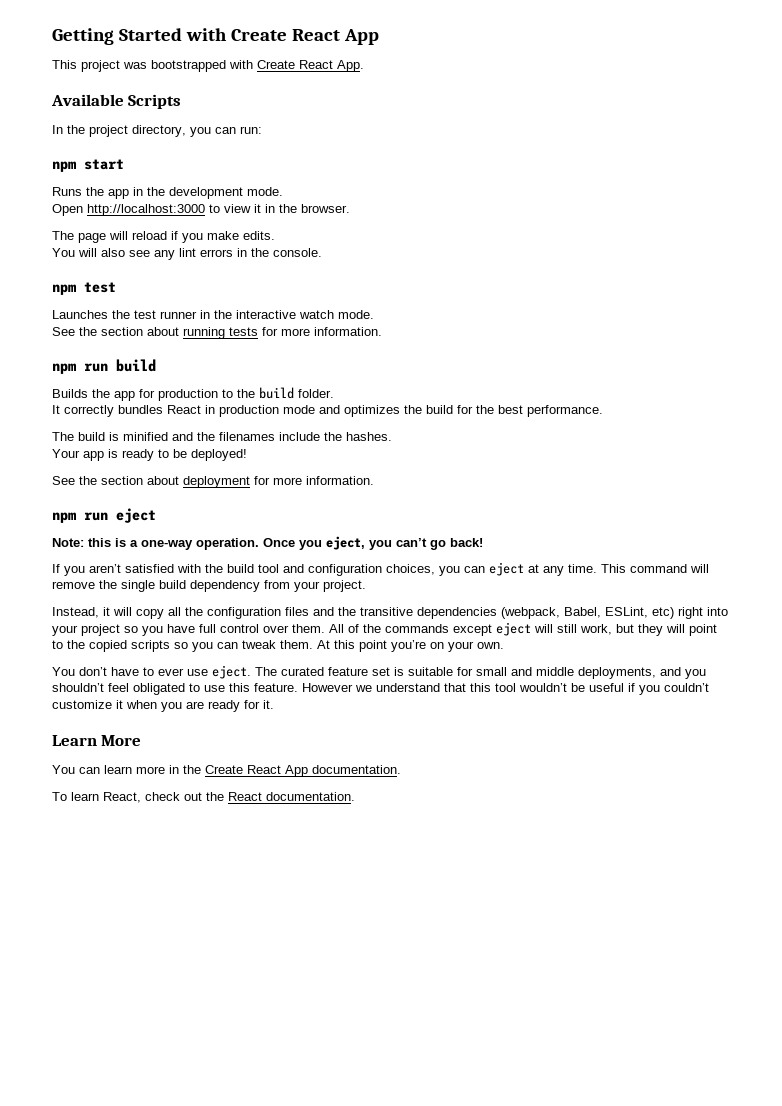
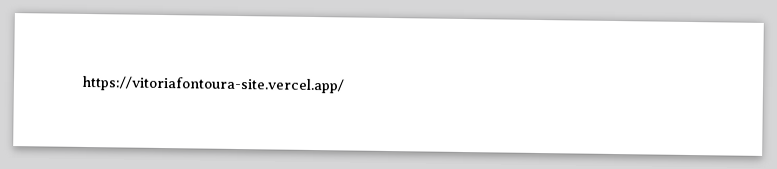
[52,28,379,45] [52,60,364,72] [51,94,182,109] [52,125,262,137] [52,159,124,172] [52,187,283,199] [52,204,350,216] [52,231,275,243] [52,248,322,260] [52,282,116,295] [52,310,374,319] [52,327,382,339] [52,359,156,374] [52,387,334,401] [52,405,603,417] [52,432,392,441] [52,449,247,461] [52,476,374,488] [52,508,156,523] [52,536,483,550] [52,562,709,576] [52,580,366,592] [52,607,728,619] [52,622,717,636] [52,640,504,652] [52,665,706,679] [52,683,709,695] [52,700,274,712] [52,735,142,746] [52,765,401,777] [52,792,355,803] Getting Started with Create React App // This project was bootstrapped with Create React App. // Available Scripts // In the project directory, you can run: // npm start // Runs the app in the development mode. // Open http://localhost:3000 to view it in the browser. // The page will reload if you make edits. // You will also see any lint errors in the console. // npm test // Launches the test runner in the interactive watch mode. // See the section about running tests for more information. // npm run build // Builds the app for production to the build folder. // It correctly bundles React in production mode and optimizes the build for the best performance. // The build is minified and the filenames include the hashes. // Your app is ready to be deployed! // See the section about deployment for more information. // npm run eject // Note: this is a one-way operation. Once you eject, you can’t go back! // If you aren’t satisfied with the build tool and configuration choices, you can eject at any time. This command will remove the single build dependency from your project. // Instead, it will copy all the configuration files and the transitive dependencies (webpack, Babel, ESLint, etc) right into your project so you have full control over them. All of the commands except eject will still work, but they will point to the copied scripts so you can tweak them. At this point you’re on your own. // You don’t have to ever use eject. The curated feature set is suitable for small and middle deployments, and you shouldn’t feel obligated to use this feature. However we understand that this tool wouldn’t be useful if you couldn’t customize it when you are ready for it. // Learn More // You can learn more in the Create React App documentation. // To learn React, check out the React documentation. -> [82,75,345,94] https://vitoriafontoura-site.vercel.app/

